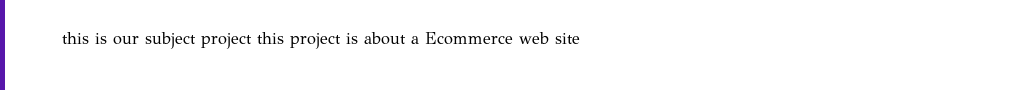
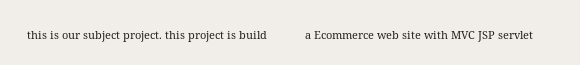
[201,33,253,49] project -> [123,31,162,42] project.
[364,32,407,45] about -> [239,31,267,39] build
(581, 38) none -> [424,31,533,42] with MVC JSP servlet

